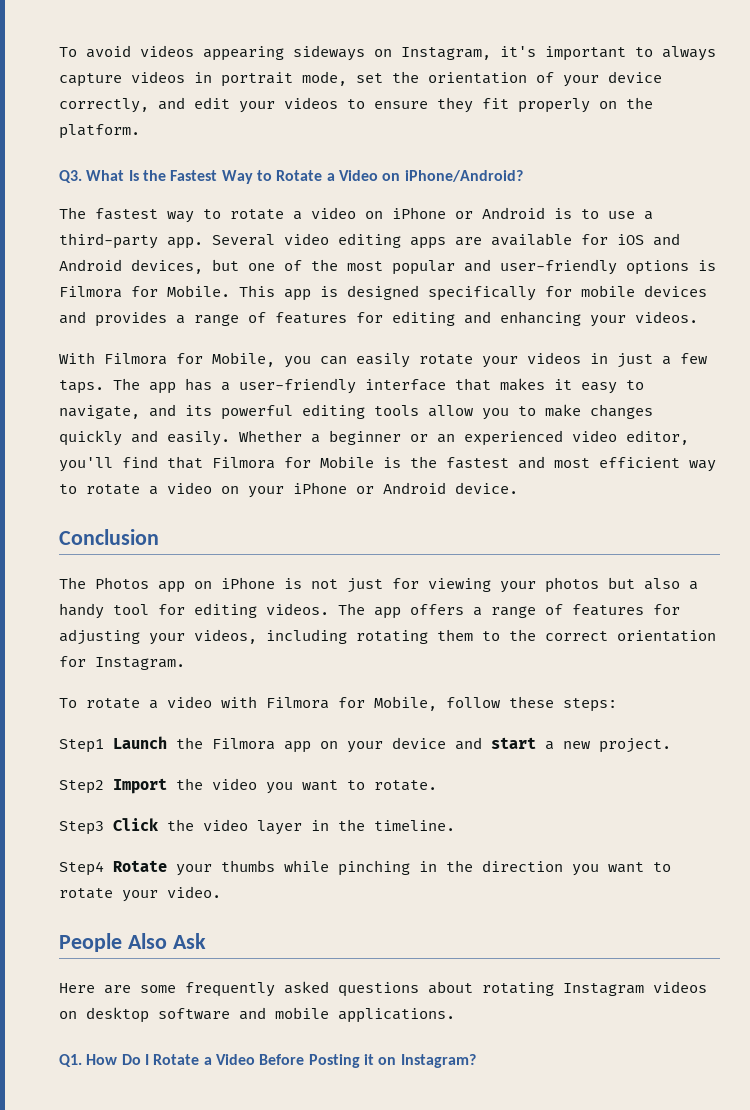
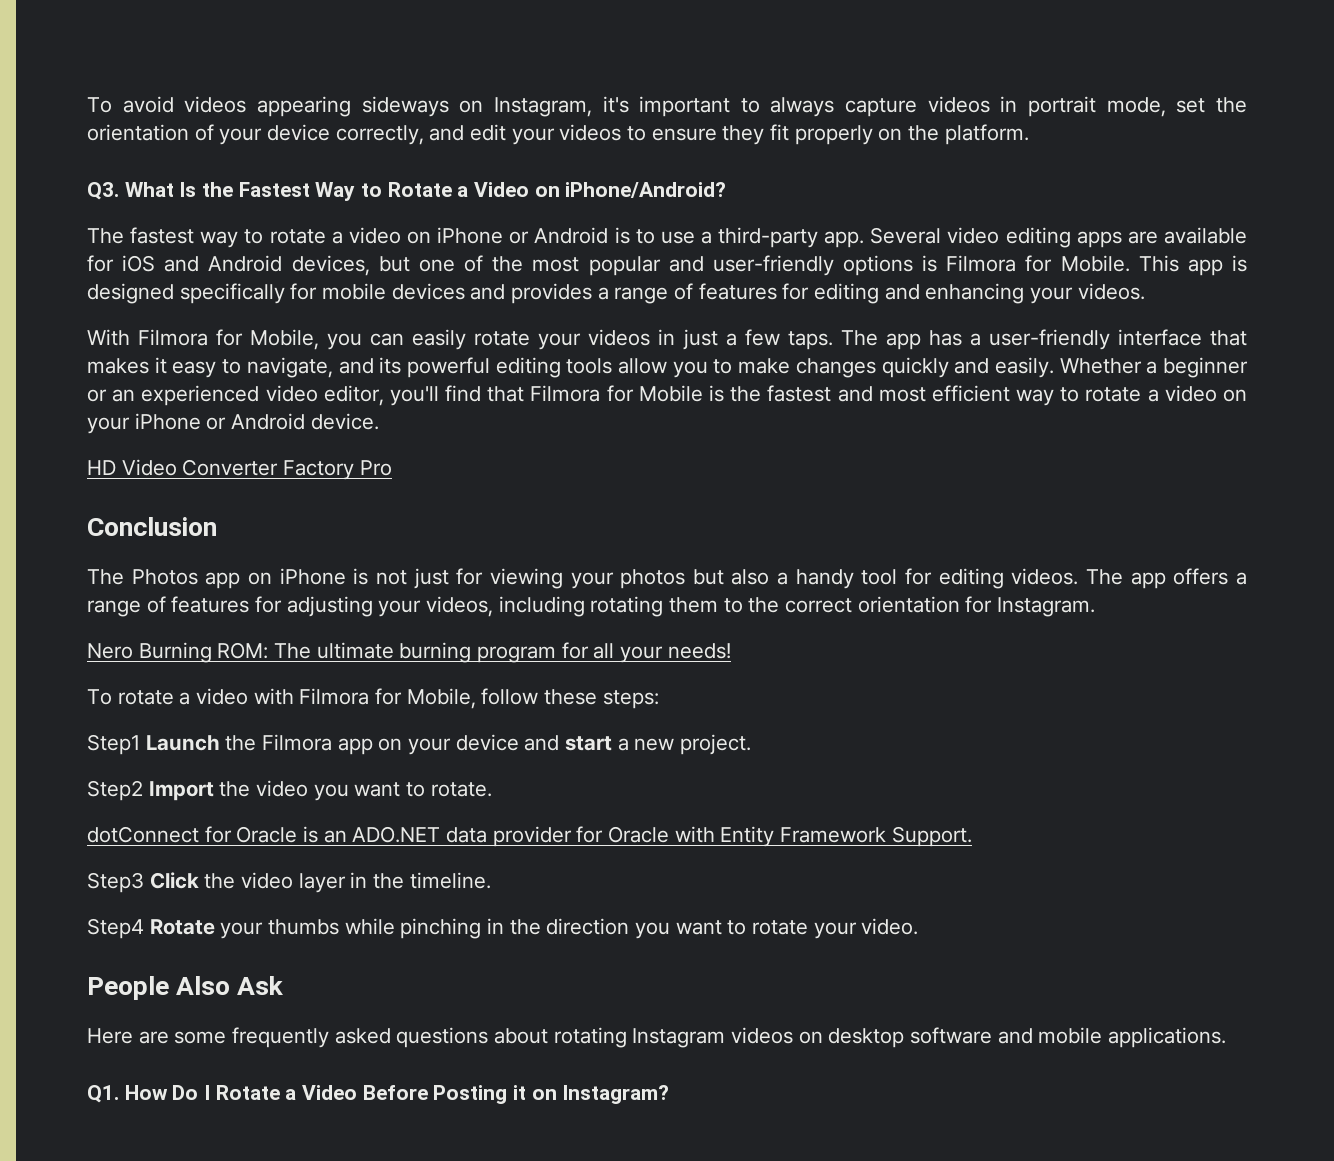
(518, 488) none -> [87,459,392,480] // HD Video Converter Factory Pro
(185, 663) none -> [87,642,731,663] // Nero Burning ROM: The ultimate burning program for all your needs!
(437, 785) none -> [87,826,972,847] // dotConnect for Oracle is an ADO.NET data provider for Oracle with Entity Framework Support.

